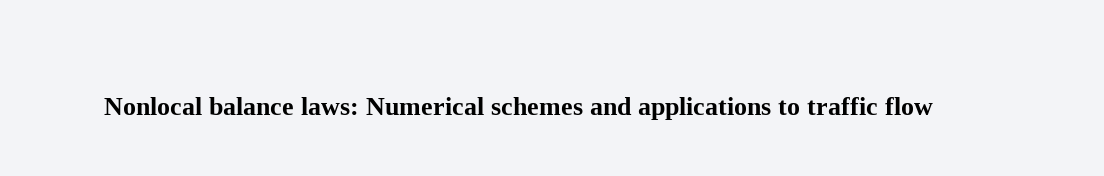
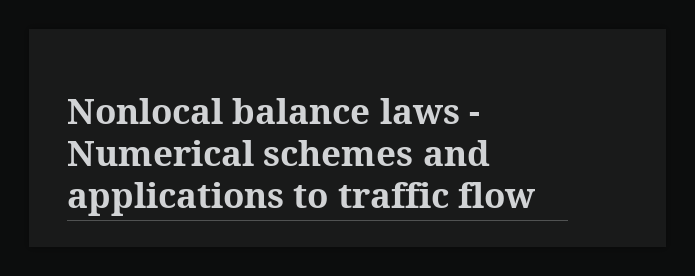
[301,97,360,115] laws: -> [379,98,481,124] laws -

